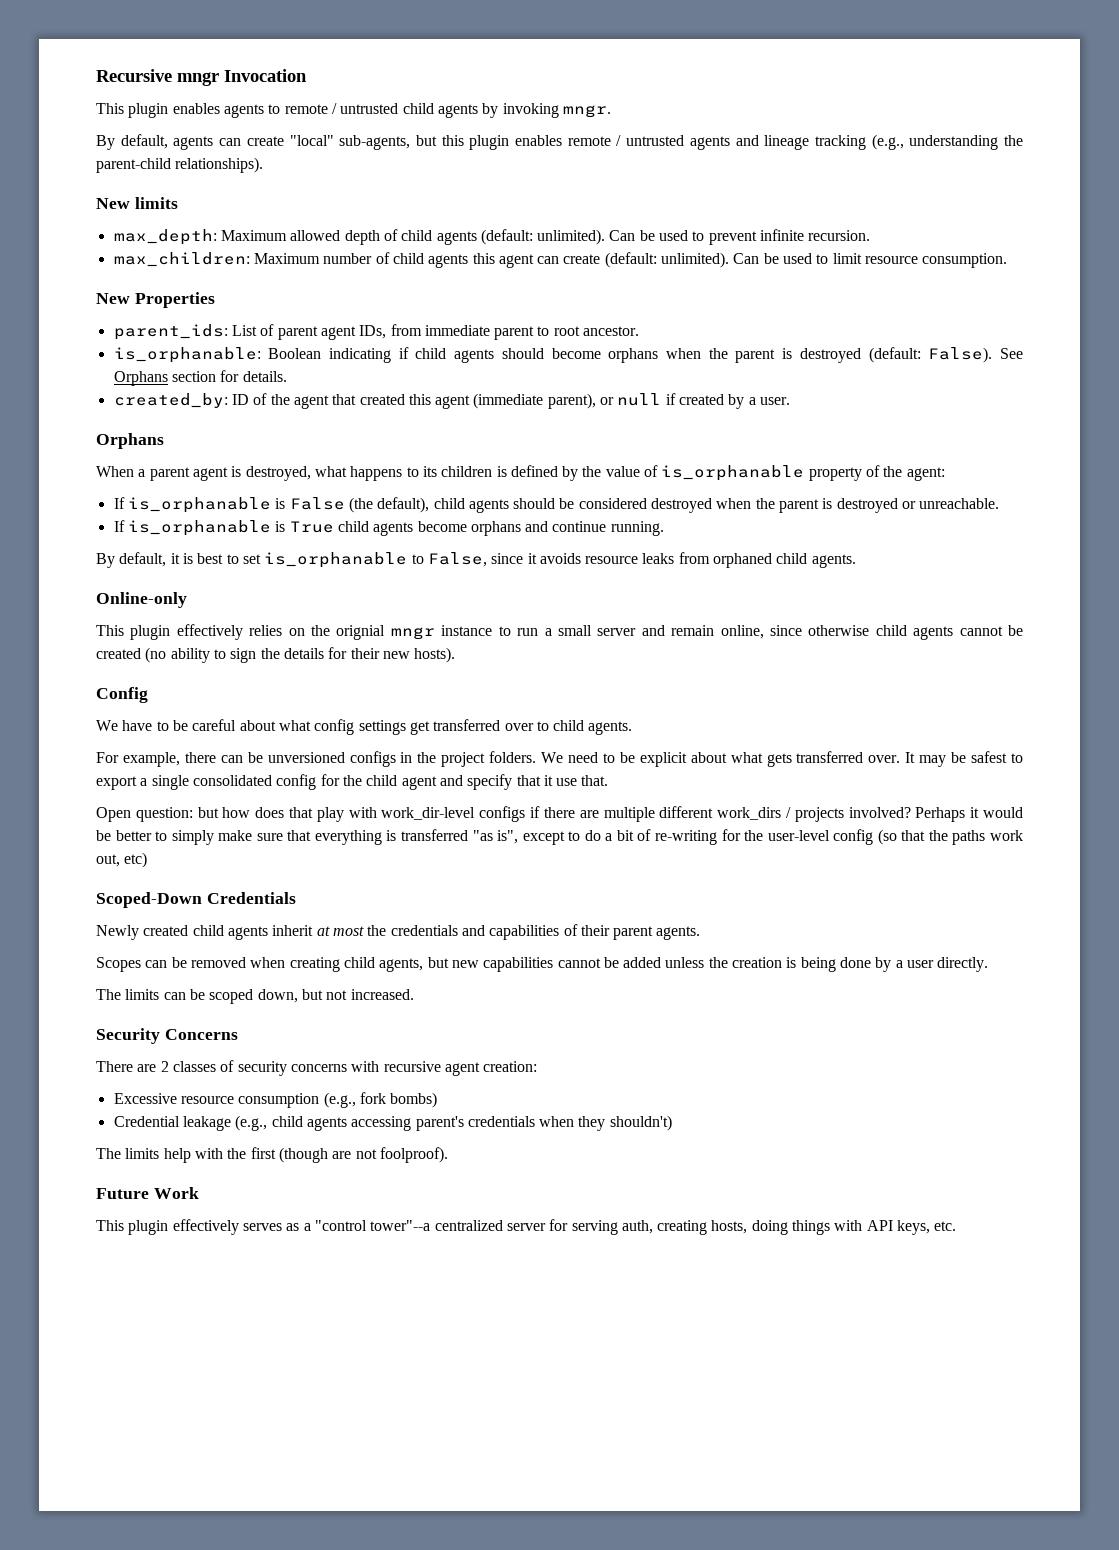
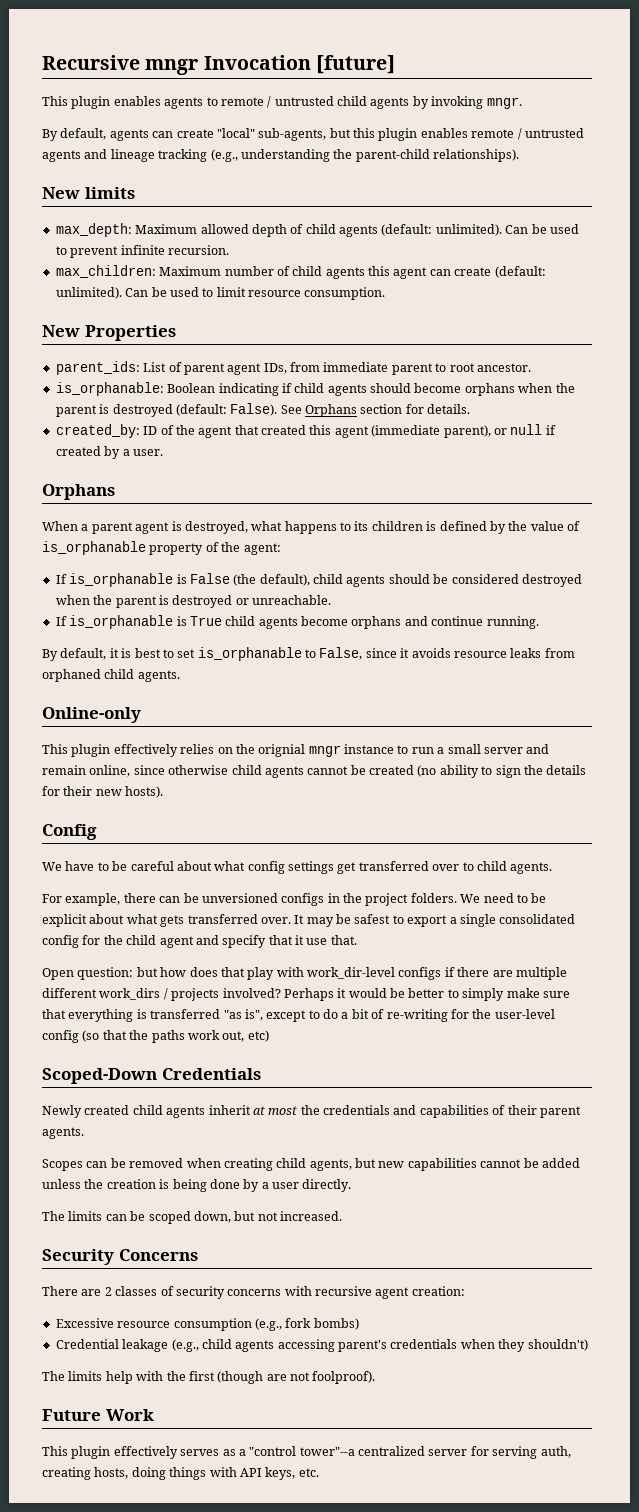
(307, 75) none -> [315,55,395,74] [future]

